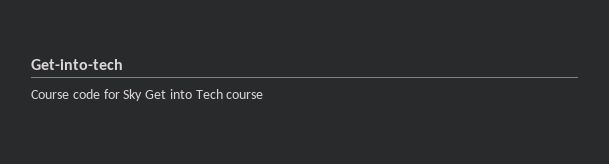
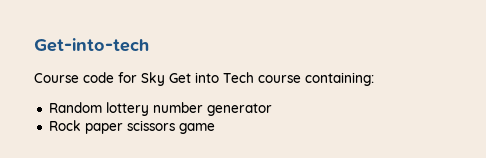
(264, 95) none -> [305,72,374,86] [48,102,272,116] [48,120,215,134] containing: // Random lottery number generator // Rock paper scissors game

